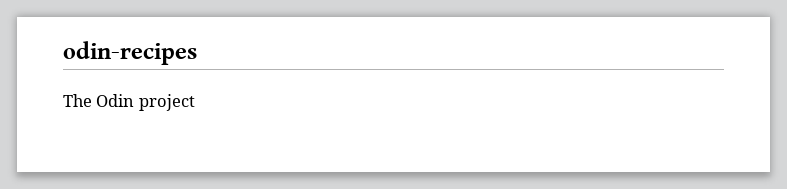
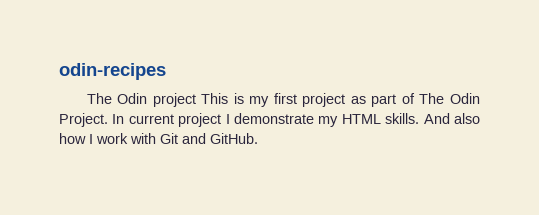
(195, 102) none -> [201,93,480,107] [59,113,480,127] [59,133,258,144] This is my first project as part of The Odin Project. In current project I demonstrate my HTML skills. And also how I work with Git and GitHub.

